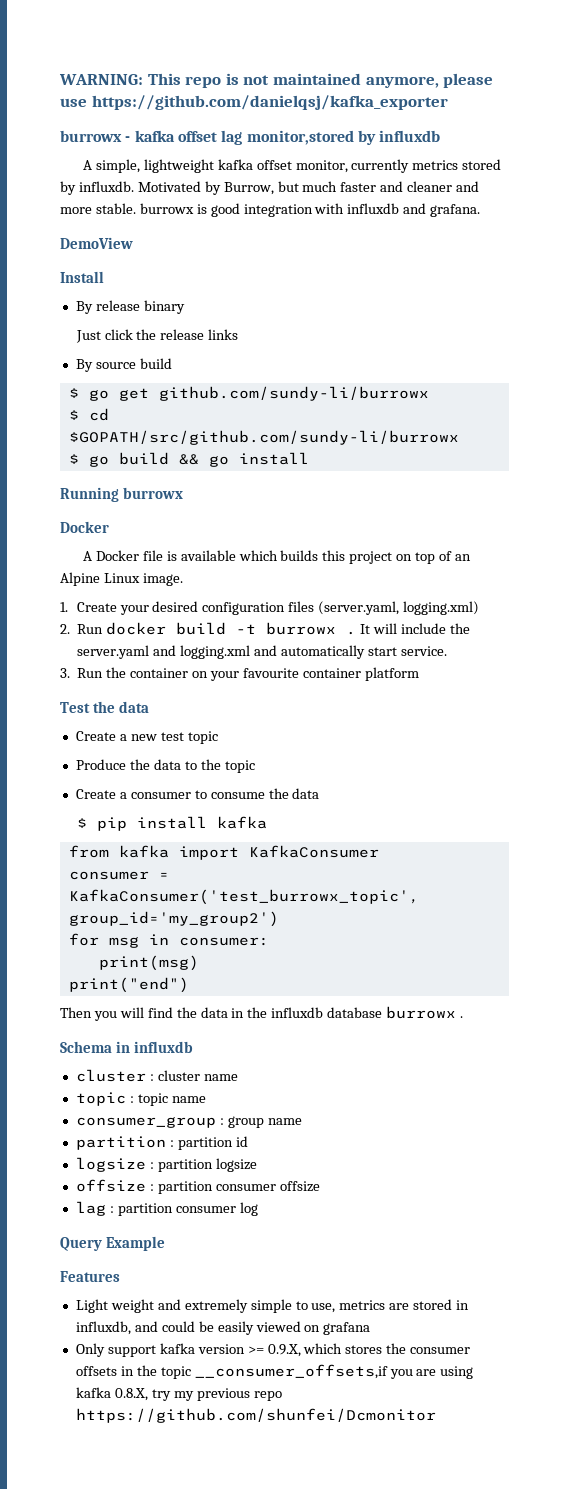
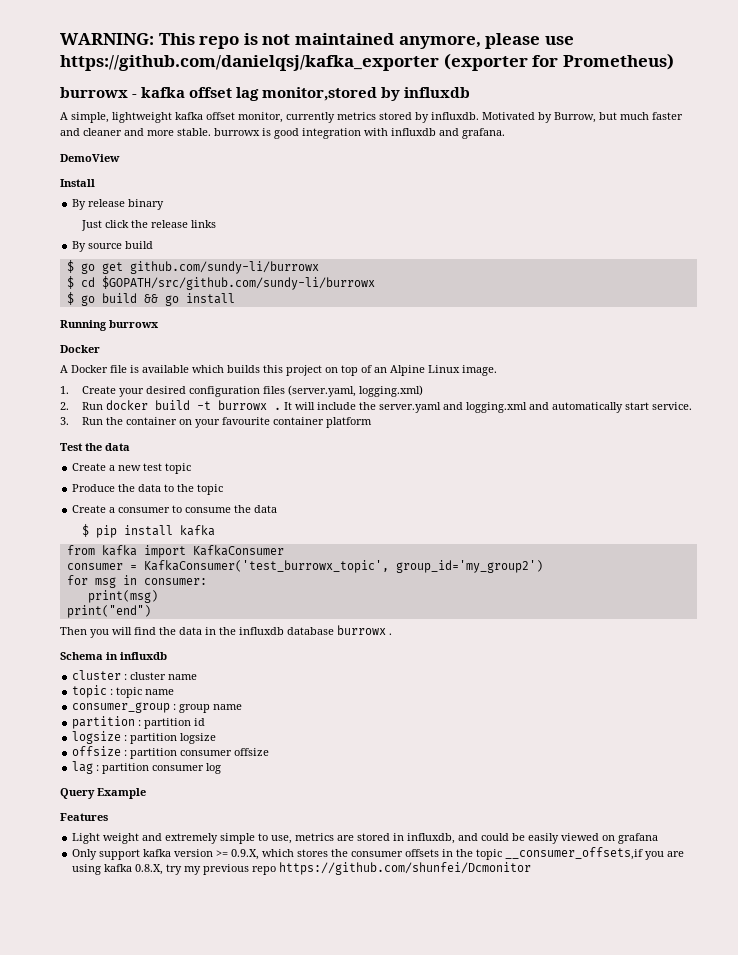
(448, 102) none -> [443,53,674,71] (exporter for Prometheus)

